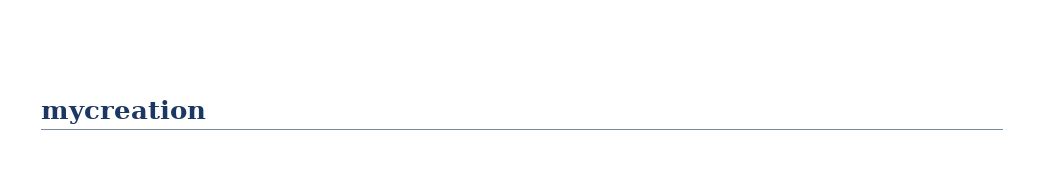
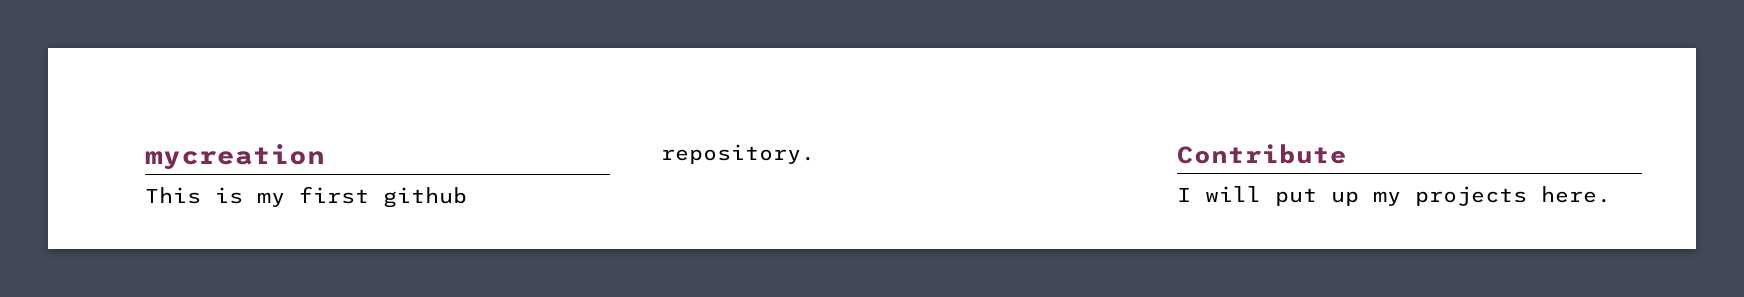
(206, 112) none -> [145,186,467,208] [661,144,815,164] [1177,144,1347,164] [1177,186,1611,206] // This is my first github repository. // Contribute // I will put up my projects here.

